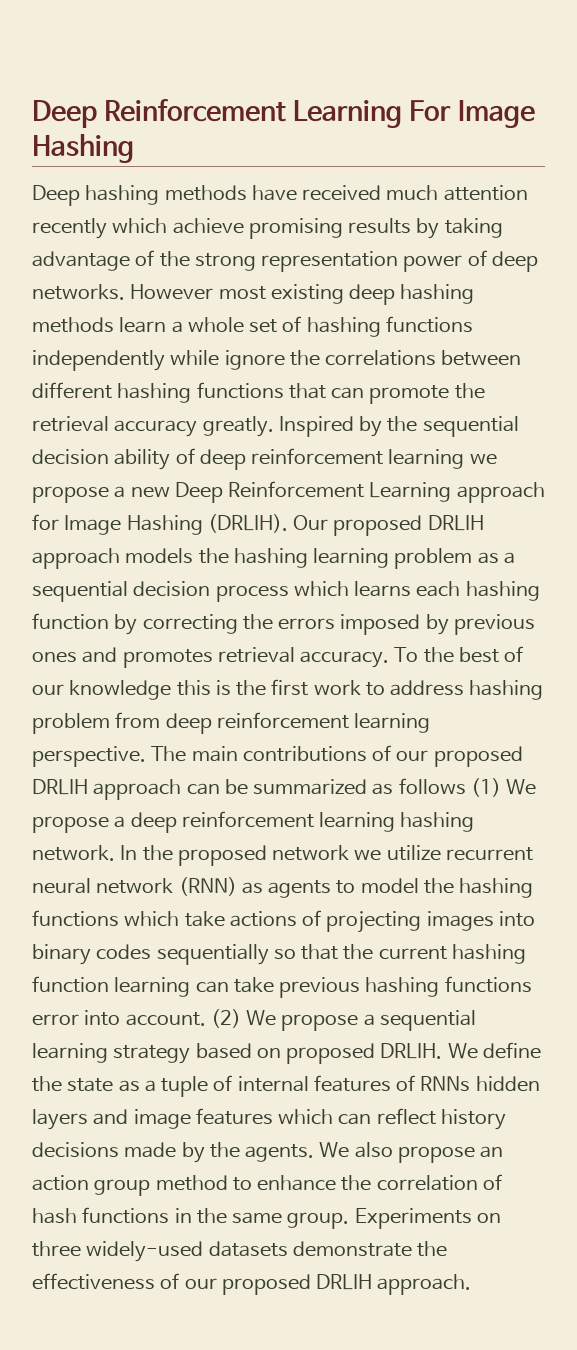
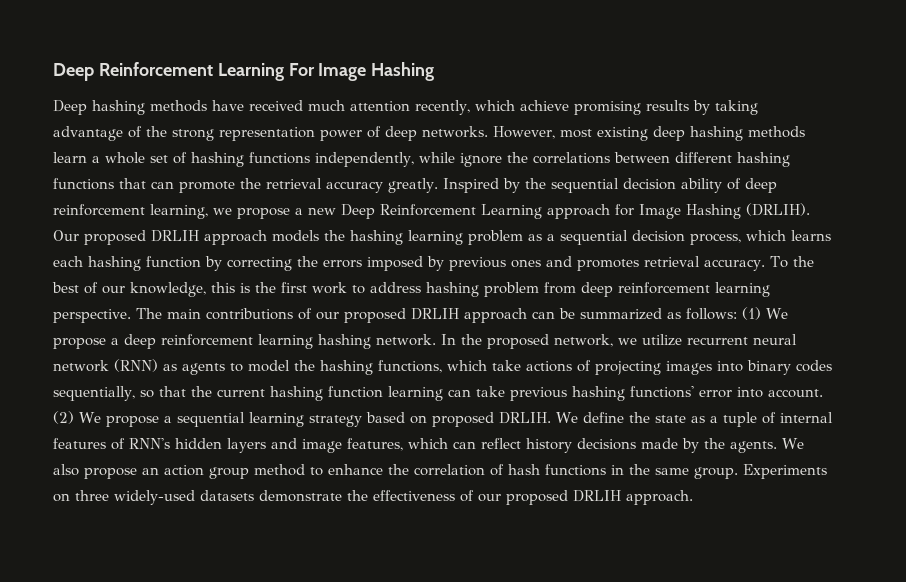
[32,218,107,239] recently -> [415,100,470,115] recently,
[130,284,214,300] However -> [493,126,555,139] However,
[32,350,165,371] independently -> [315,152,414,167] independently,
[388,449,465,469] learning -> [150,204,208,219] learning,
[215,585,289,602] process -> [690,233,741,245] process,
[69,680,172,700] knowledge -> [130,282,206,297] knowledge,
[398,778,466,795] follows -> [686,308,737,320] follows:
[272,845,350,861] network -> [554,334,613,347] network,
[32,910,119,927] functions -> [378,360,442,373] functions,
[156,944,269,965] sequentially -> [53,386,135,401] sequentially,
[444,976,532,993] functions -> [629,386,694,398] functions'
[420,1076,471,1092] RNNs -> [129,438,170,449] RNN's
[195,1108,273,1125] features -> [347,438,403,451] features,

